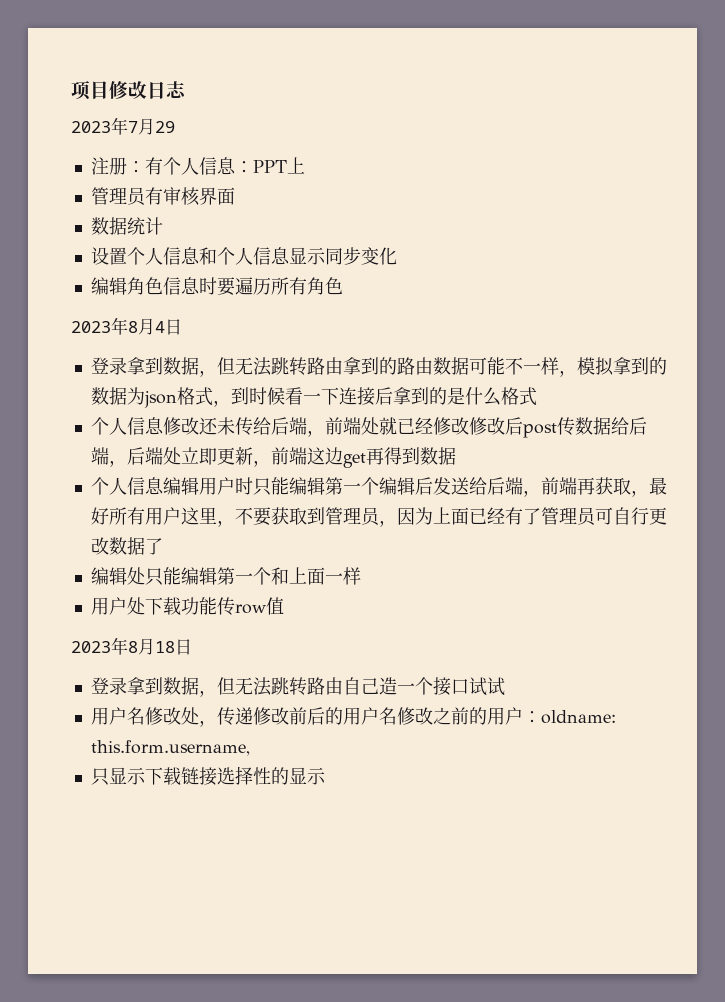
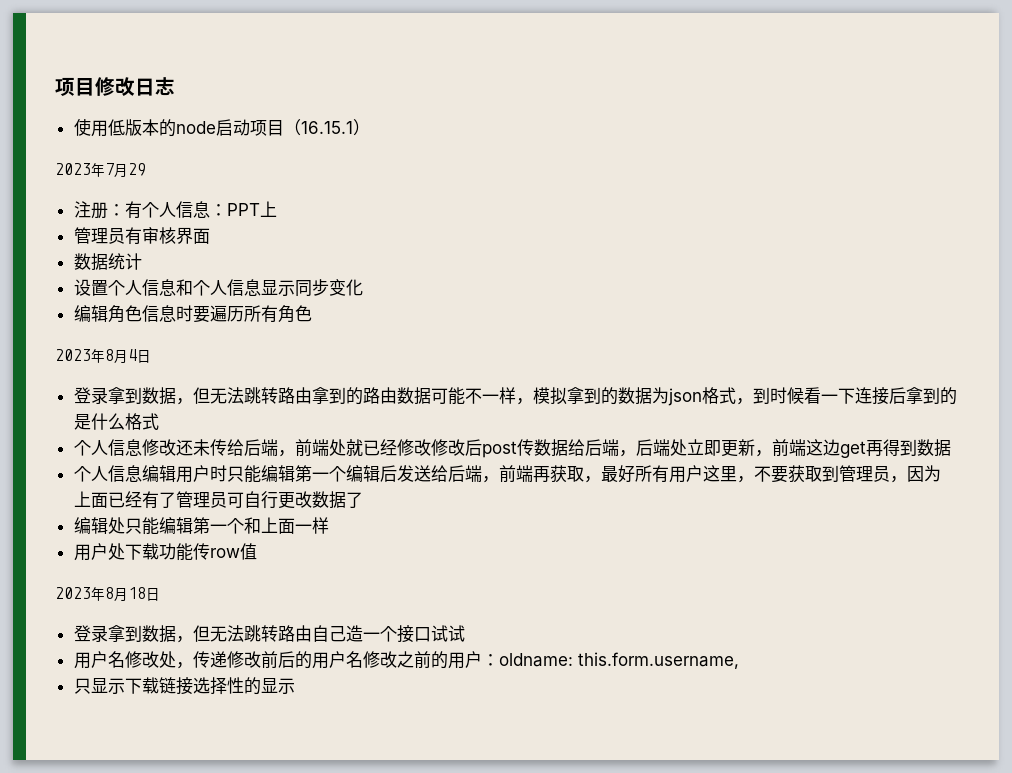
(186, 89) none -> [73,118,370,137] // 使用低版本的node启动项目（16.15.1）

